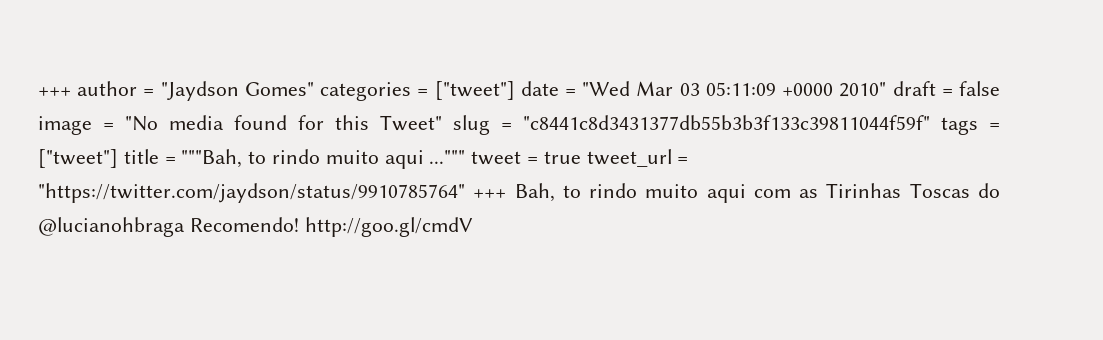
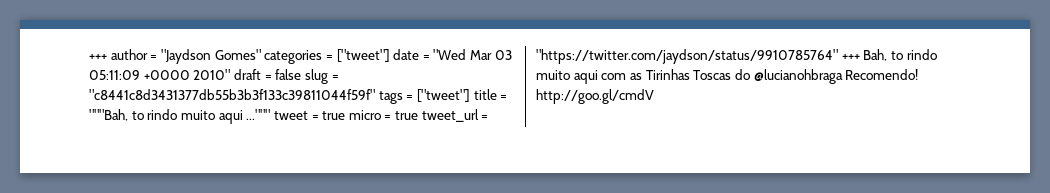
[38,115,442,135] image = "No media found for this Tweet" -> (302, 74) none
(581, 157) none -> [348,110,419,120] micro = true

